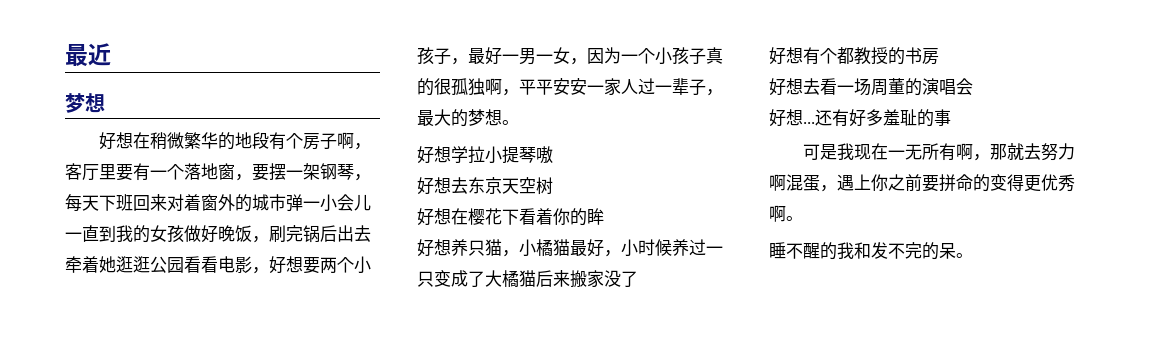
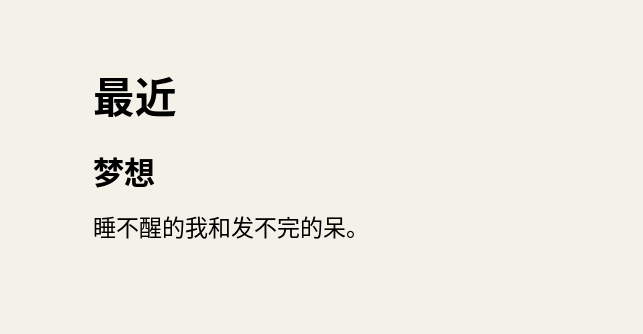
[98,132,371,150] [65,163,371,181] [65,194,371,212] [65,225,371,243] [65,256,371,274] [417,47,723,65] [417,78,723,96] [417,109,519,127] [417,146,553,164] [417,177,553,195] [417,208,604,226] [417,239,723,257] [417,270,638,288] [769,47,939,65] [769,78,973,96] [769,109,951,127] [802,143,1075,161] [769,174,1075,192] [769,205,803,222] // 好想在稍微繁华的地段有个房子啊，客厅里要有一个落地窗，要摆一架钢琴，每天下班回来对着窗外的城市弹一小会儿一直到我的女孩做好晚饭，刷完锅后出去牵着她逛逛公园看看电影，好想要两个小孩子，最好一男一女，因为一个小孩子真的很孤独啊，平平安安一家人过一辈子，最大的梦想。 // 好想学拉小提琴嗷 // 好想去东京天空树 // 好想在樱花下看着你的眸 // 好想养只猫，小橘猫最好，小时候养过一只变成了大橘猫后来搬家没了 // 好想有个都教授的书房 // 好想去看一场周董的演唱会 // 好想...还有好多羞耻的事 // 可是我现在一无所有啊，那就去努力啊混蛋，遇上你之前要拼命的变得更优秀啊。 -> (155, 172) none

